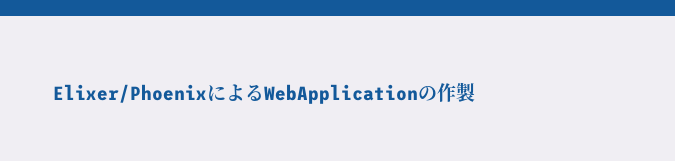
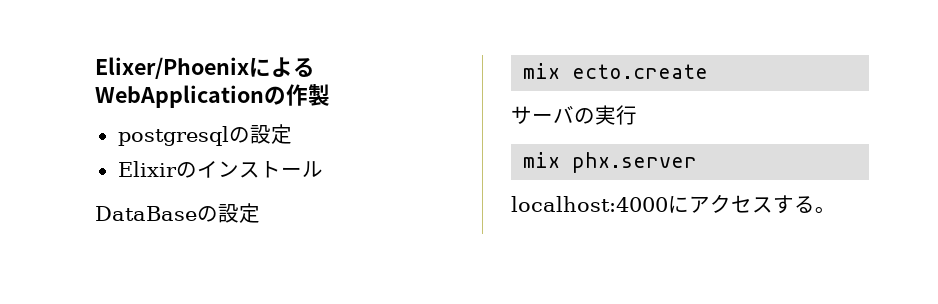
(475, 92) none -> [117,124,292,146] [117,161,323,178] [95,203,260,223] [523,63,709,79] [511,105,637,125] [523,152,698,173] [511,194,825,214] // postgresqlの設定 // Elixirのインストール // DataBaseの設定 // mix ecto.create // サーバの実行 // mix phx.server // localhost:4000にアクセスする｡

